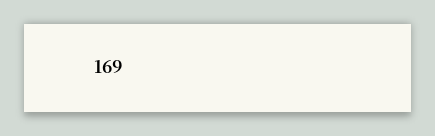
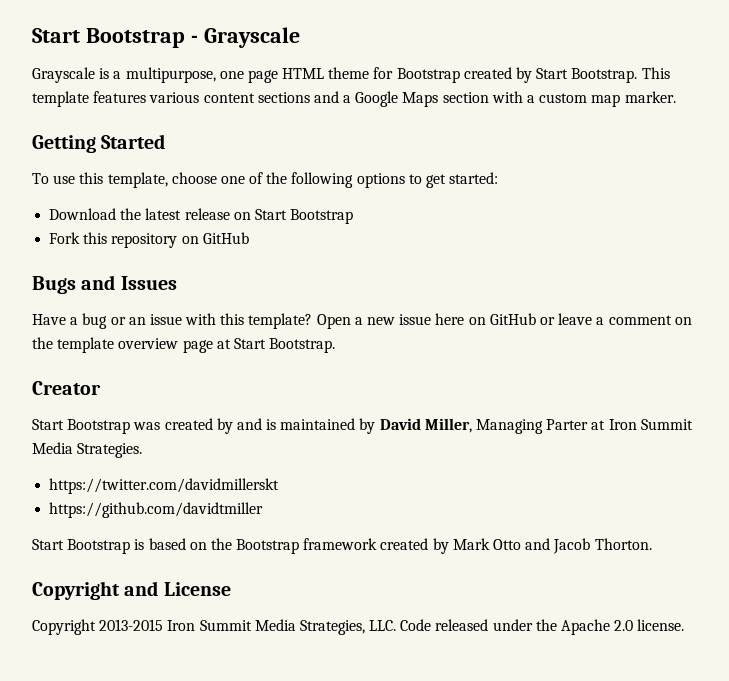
[94,60,122,73] 169 -> [32,27,300,48] [32,67,670,83] [32,91,676,107] [32,134,166,153] [32,172,499,188] [49,208,354,224] [49,232,249,248] [32,275,177,294] [32,313,692,329] [32,337,336,353] [32,381,101,395] [32,418,693,434] [32,442,143,458] [49,478,280,494] [49,502,264,518] [32,538,652,554] [32,581,231,600] [32,619,685,635] Start Bootstrap - Grayscale // Grayscale is a multipurpose, one page HTML theme for Bootstrap created by Start Bootstrap. This template features various content sections and a Google Maps section with a custom map marker. // Getting Started // To use this template, choose one of the following options to get started: // Download the latest release on Start Bootstrap // Fork this repository on GitHub // Bugs and Issues // Have a bug or an issue with this template? Open a new issue here on GitHub or leave a comment on the template overview page at Start Bootstrap. // Creator // Start Bootstrap was created by and is maintained by David Miller, Managing Parter at Iron Summit Media Strategies. // https://twitter.com/davidmillerskt // https://github.com/davidtmiller // Start Bootstrap is based on the Bootstrap framework created by Mark Otto and Jacob Thorton. // Copyright and License // Copyright 2013-2015 Iron Summit Media Strategies, LLC. Code released under the Apache 2.0 license.

